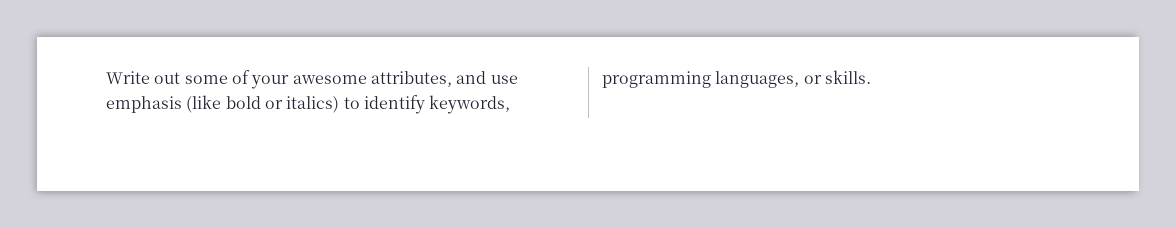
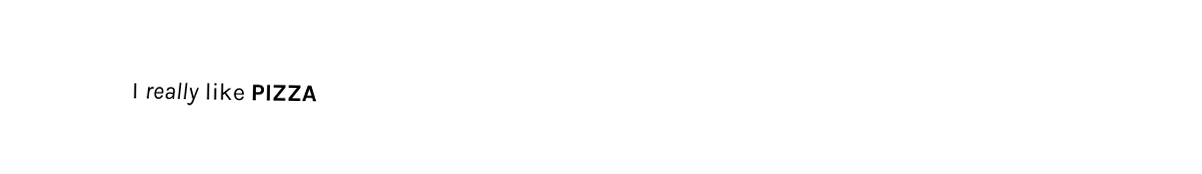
[106,70,518,89] [106,95,511,114] [602,70,871,88] Write out some of your awesome attributes, and use emphasis (like bold or italics) to identify keywords, programming languages, or skills. -> [131,81,318,106] I really like PIZZA

